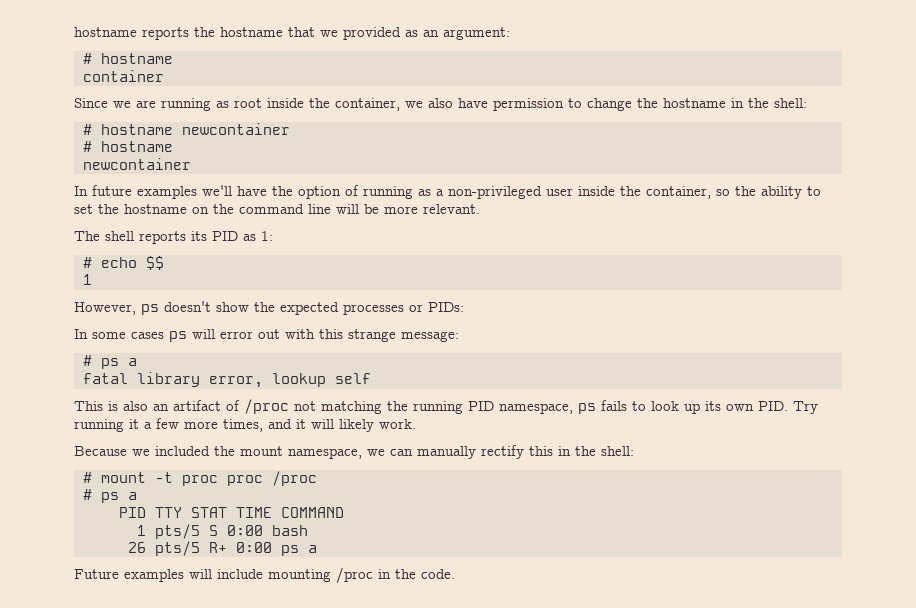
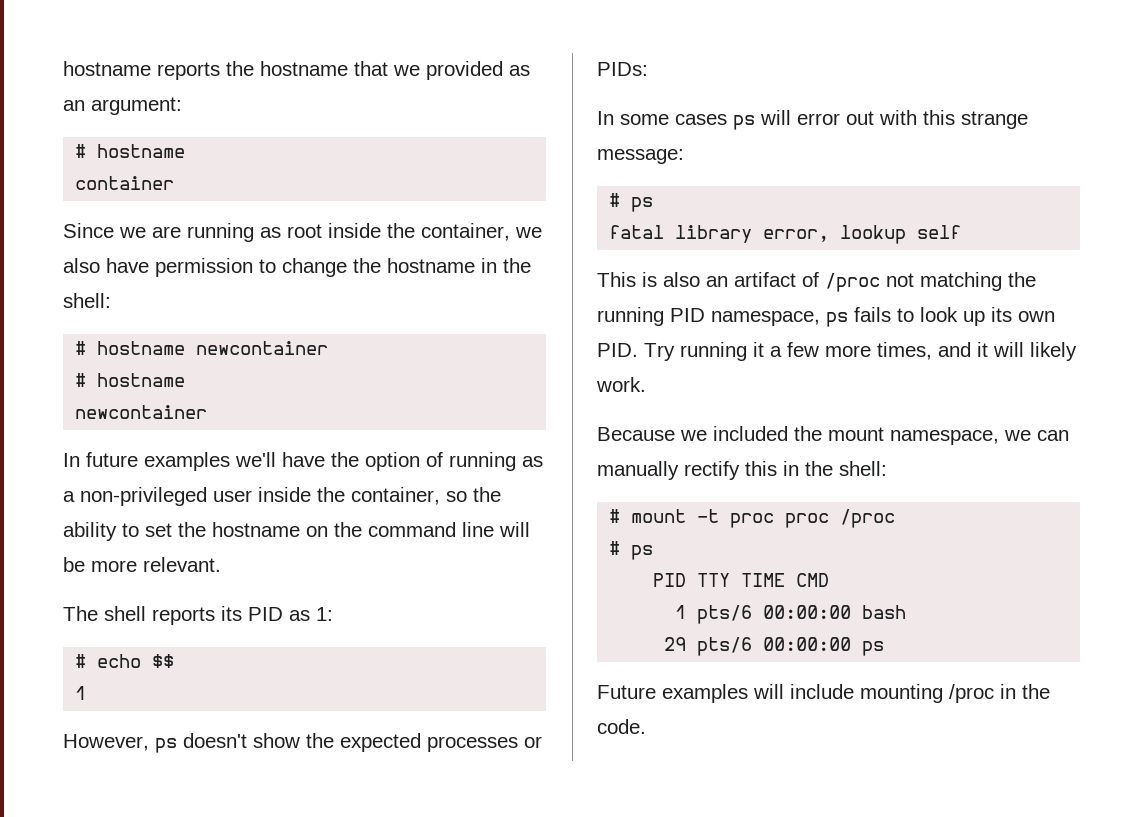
[127,358,137,366] a -> (654, 204) none
[127,492,137,500] a -> (654, 552) none
[190,507,344,518] [136,524,308,539] [127,541,317,556] STAT TIME COMMAND // 1 pts/5 S 0:00 bash // 26 pts/5 R+ 0:00 ps a -> [741,573,830,587] [675,605,907,624] [664,637,885,656] TIME CMD // 1 pts/6 00:00:00 bash // 29 pts/6 00:00:00 ps

